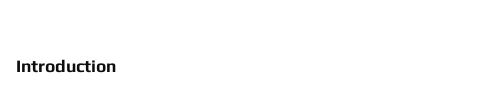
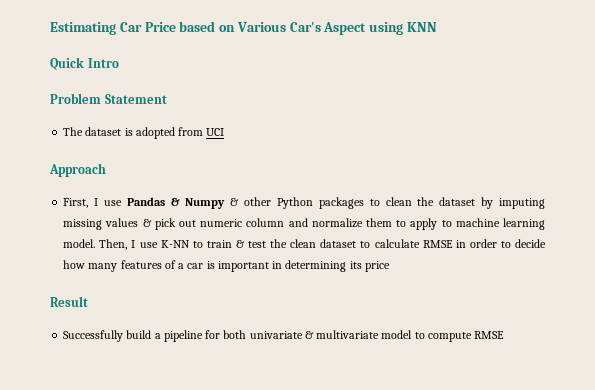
[16,59,116,73] Introduction -> [50,21,438,35] [50,57,119,70] [50,93,167,104] [63,127,225,139] [49,163,106,177] [63,197,546,209] [63,218,545,230] [63,239,547,250] [63,260,390,272] [50,296,88,307] [63,330,505,342] Estimating Car Price based on Various Car's Aspect using KNN // Quick Intro // Problem Statement // The dataset is adopted from UCI // Approach // First, I use Pandas & Numpy & other Python packages to clean the dataset by imputing missing values & pick out numeric column and normalize them to apply to machine learning model. Then, I use K-NN to train & test the clean dataset to calculate RMSE in order to decide how many features of a car is important in determining its price // Result // Successfully build a pipeline for both univariate & multivariate model to compute RMSE

